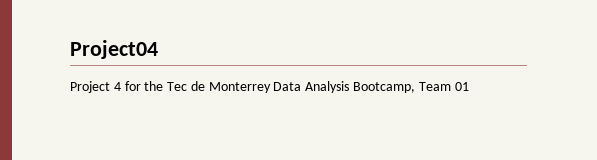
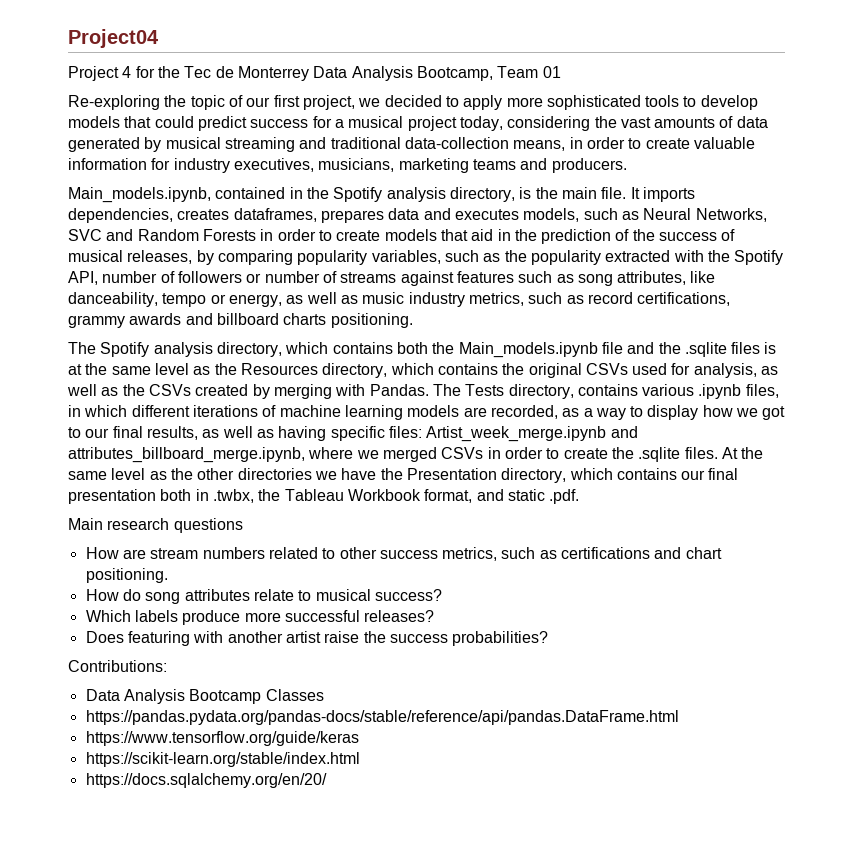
(469, 86) none -> [68,95,758,110] [68,116,768,131] [68,137,755,152] [68,158,627,173] [68,187,695,203] [68,208,767,223] [68,229,736,244] [68,250,784,265] [68,271,716,286] [68,292,731,307] [68,313,413,328] [68,342,777,358] [68,363,779,378] [67,384,779,399] [68,405,786,420] [68,426,638,442] [68,447,764,463] [68,468,739,483] [68,489,580,504] [68,518,243,533] [85,547,722,561] [85,568,168,583] [85,589,442,604] [85,610,435,625] [85,631,549,646] [68,660,167,672] [85,689,324,704] [85,710,679,725] [85,731,359,746] [85,752,360,767] [85,773,327,788] // Re-exploring the topic of our first project, we decided to apply more sophisticated tools to develop models that could predict success for a musical project today, considering the vast amounts of data generated by musical streaming and traditional data-collection means, in order to create valuable information for industry executives, musicians, marketing teams and producers. // Main_models.ipynb, contained in the Spotify analysis directory, is the main file. It imports dependencies, creates dataframes, prepares data and executes models, such as Neural Networks, SVC and Random Forests in order to create models that aid in the prediction of the success of musical releases, by comparing popularity variables, such as the popularity extracted with the Spotify API, number of followers or number of streams against features such as song attributes, like danceability, tempo or energy, as well as music industry metrics, such as record certifications, grammy awards and billboard charts positioning. // The Spotify analysis directory, which contains both the Main_models.ipynb file and the .sqlite files is at the same level as the Resources directory, which contains the original CSVs used for analysis, as well as the CSVs created by merging with Pandas. The Tests directory, contains various .ipynb files, in which different iterations of machine learning models are recorded, as a way to display how we got to our final results, as well as having specific files: Artist_week_merge.ipynb and attributes_billboard_merge.ipynb, where we merged CSVs in order to create the .sqlite files. At the same level as the other directories we have the Presentation directory, which contains our final presentation both in .twbx, the Tableau Workbook format, and static .pdf. // Main research questions // How are stream numbers related to other success metrics, such as certifications and chart positioning. // How do song attributes relate to musical success? // Which labels produce more successful releases? // Does featuring with another artist raise the success probabilities? // Contributions: // Data Analysis Bootcamp Classes // https://pandas.pydata.org/pandas-docs/stable/reference/api/pandas.DataFrame.html // https://www.tensorflow.org/guide/keras // https://scikit-learn.org/stable/index.html // https://docs.sqlalchemy.org/en/20/

